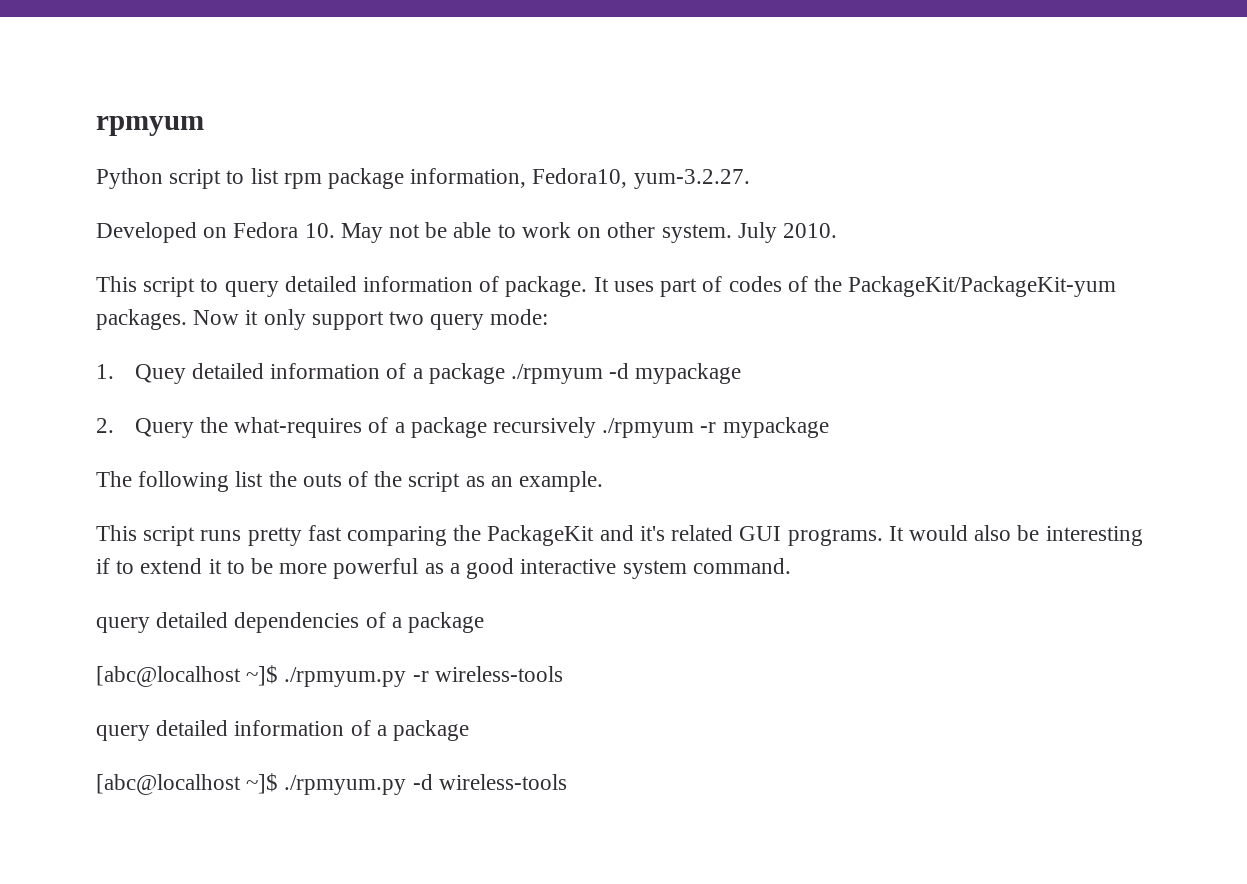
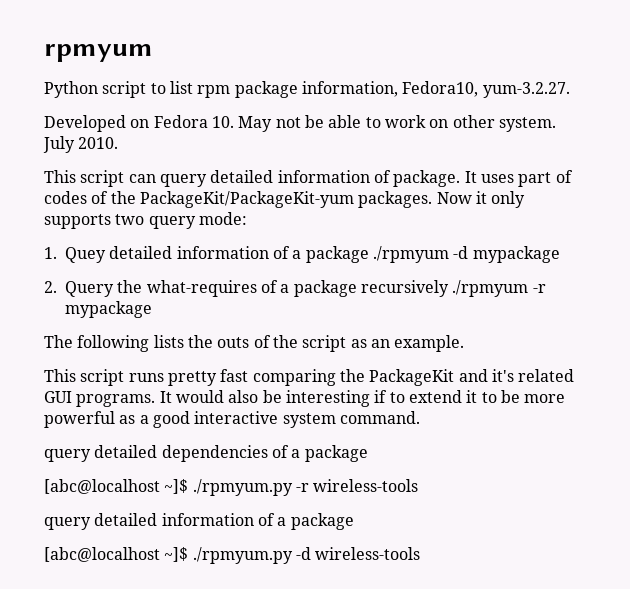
[200,278,219,292] to -> [128,174,156,183] can
[311,311,384,330] support -> [44,214,111,229] supports
[235,471,264,487] list -> [153,335,184,348] lists

